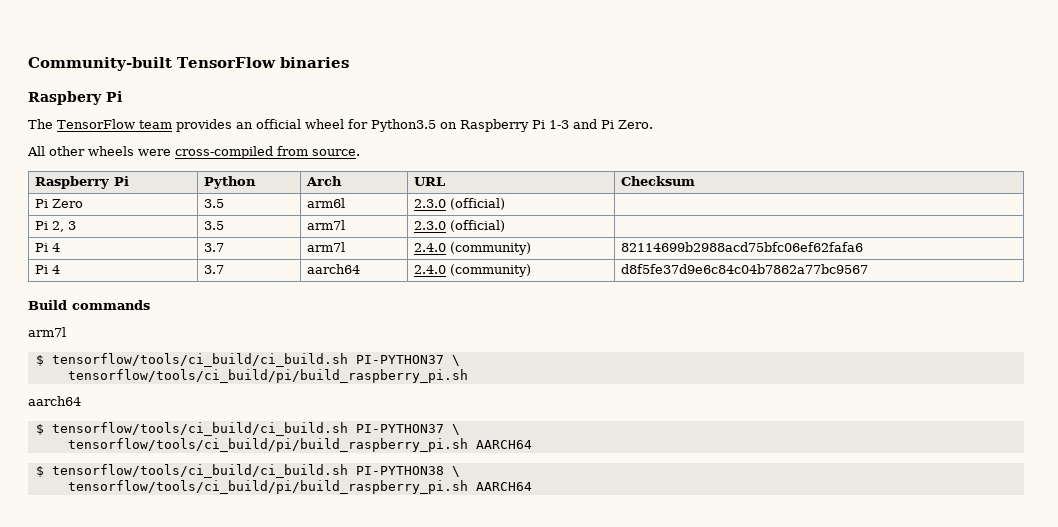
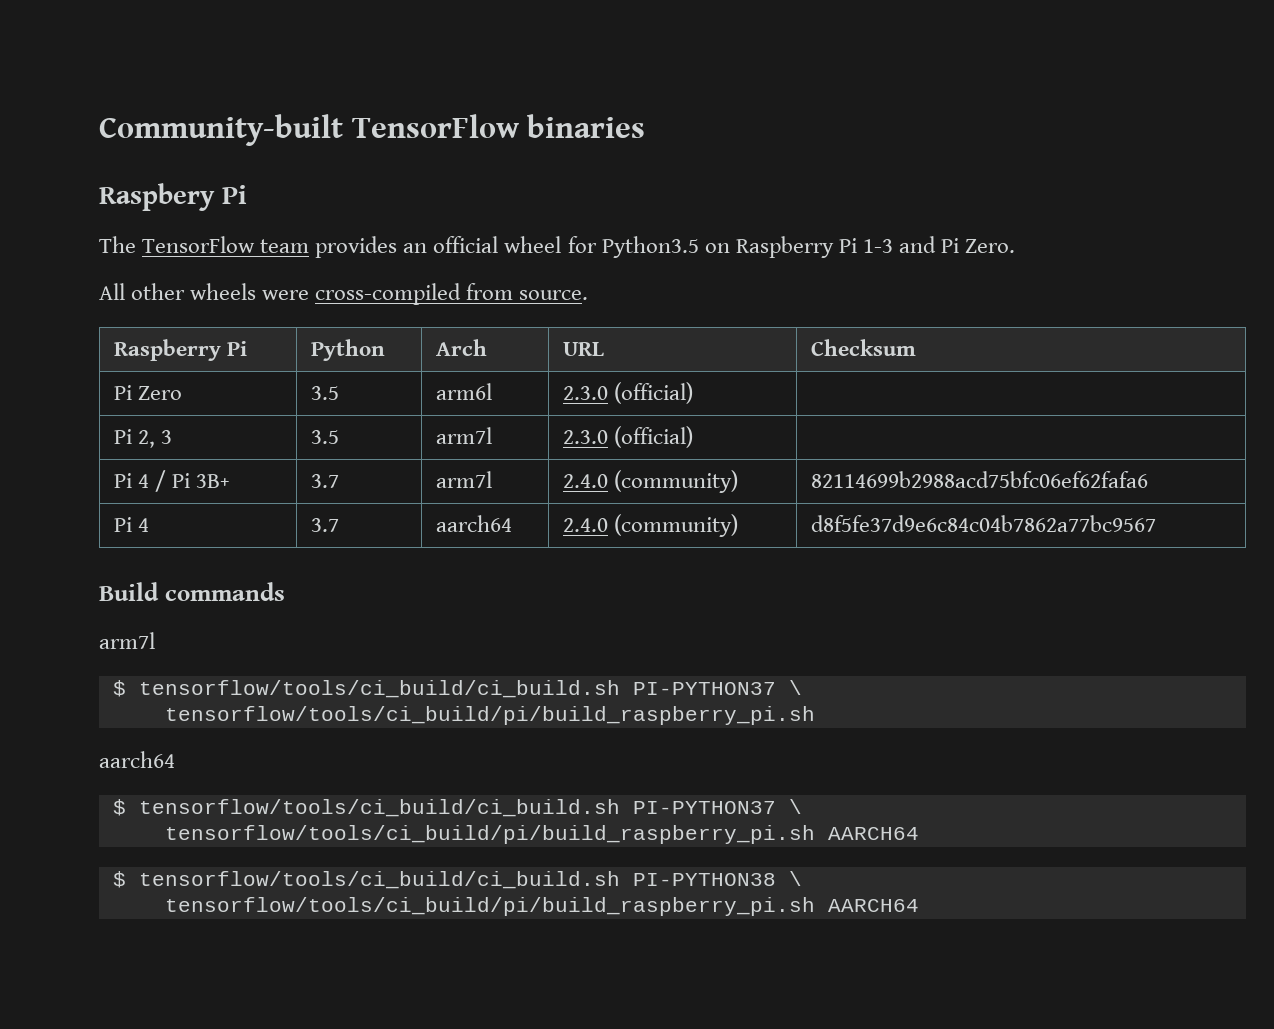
(61, 247) none -> [155,470,231,492] / Pi 3B+

